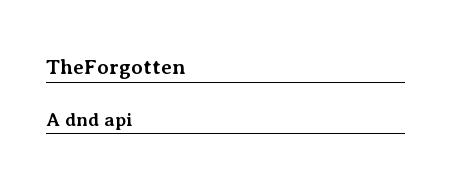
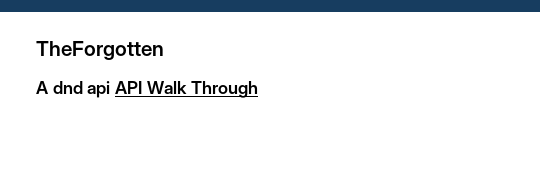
(134, 121) none -> [115,81,258,98] API Walk Through

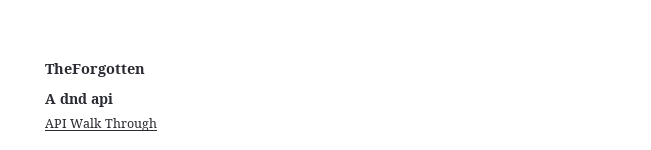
(111, 89) none -> (113, 100) //

